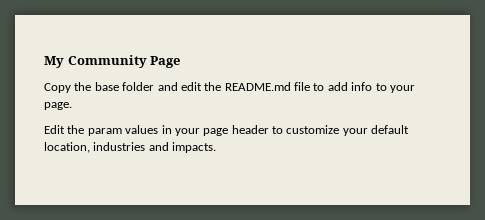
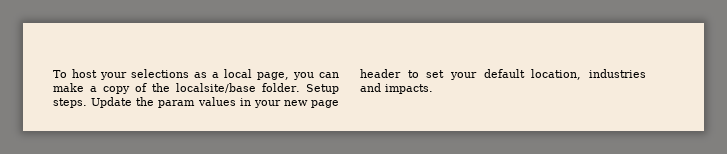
[44,55,181,68] [44,82,415,93] [44,102,72,110] [44,125,65,134] My Community Page // Copy the base folder and edit the README.md file to add info to your page. // Edit -> [53,69,339,80] [53,83,339,94] [53,97,133,108] To host your selections as a local page, you can make a copy of the localsite/base folder. Setup steps. Update
(200, 132) none -> [283,100,308,106] new
[286,125,340,134] customize -> [426,70,445,78] set

